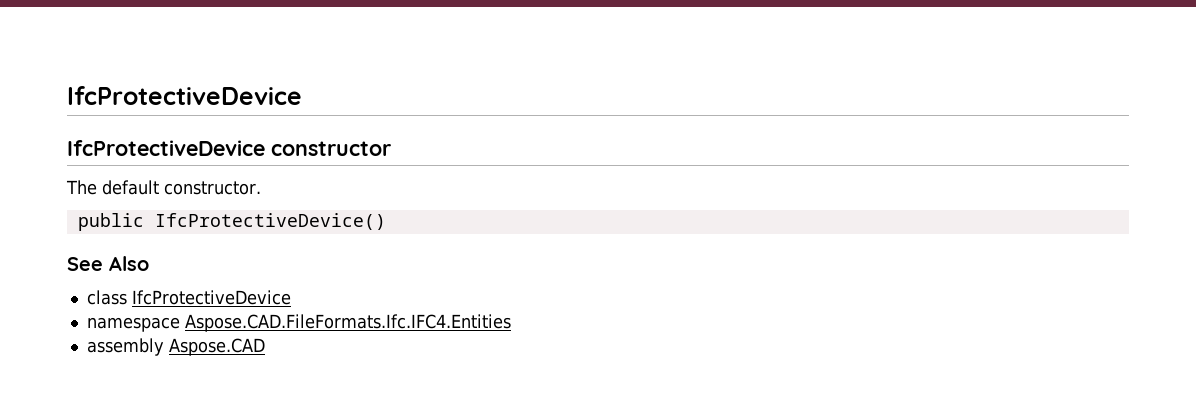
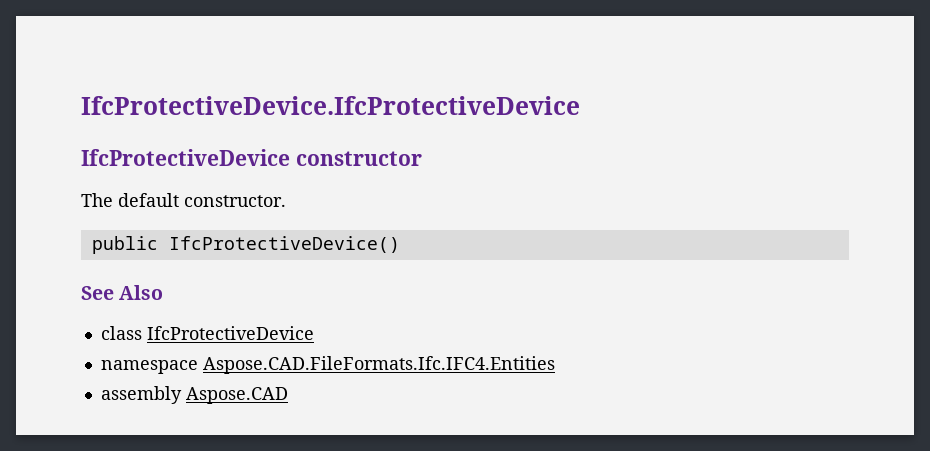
[67,86,302,105] IfcProtectiveDevice -> [81,96,580,115] IfcProtectiveDevice.IfcProtectiveDevice

